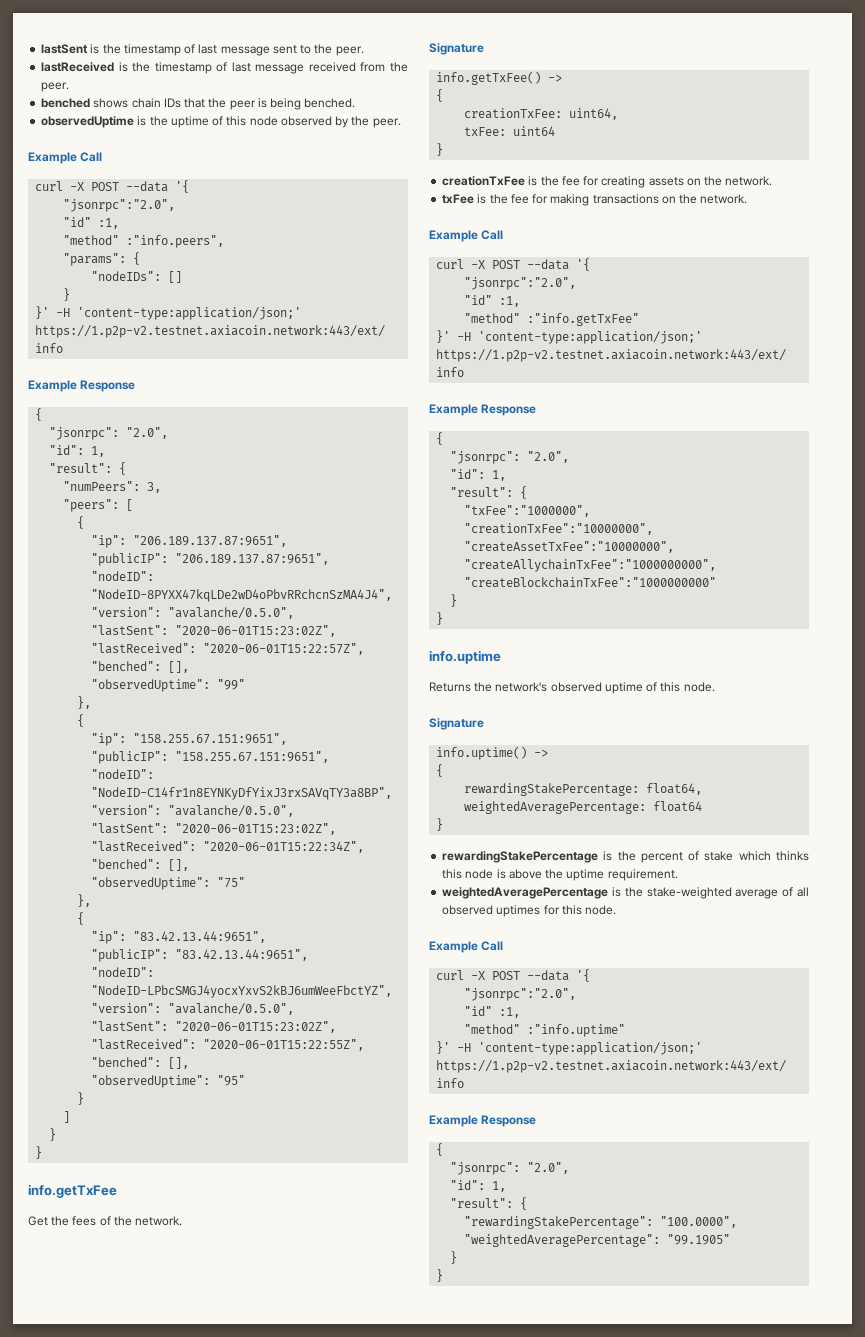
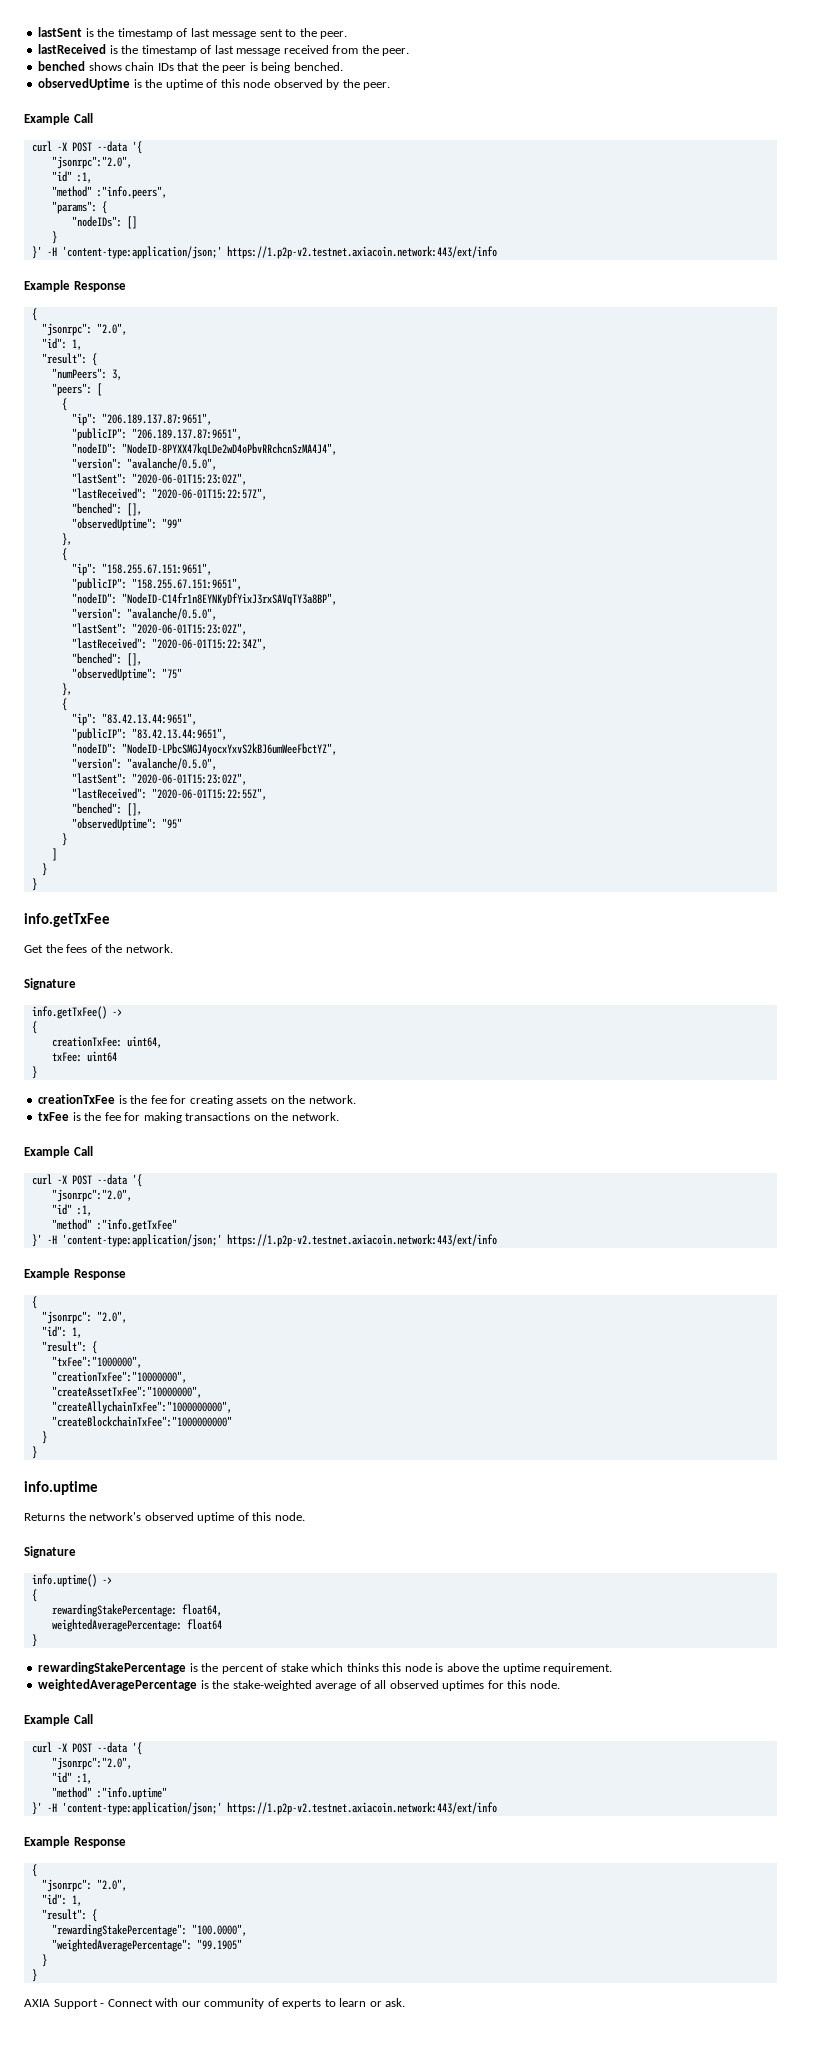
(444, 1275) none -> [24,1998,406,2009] // AXIA Support - Connect with our community of experts to learn or ask.

